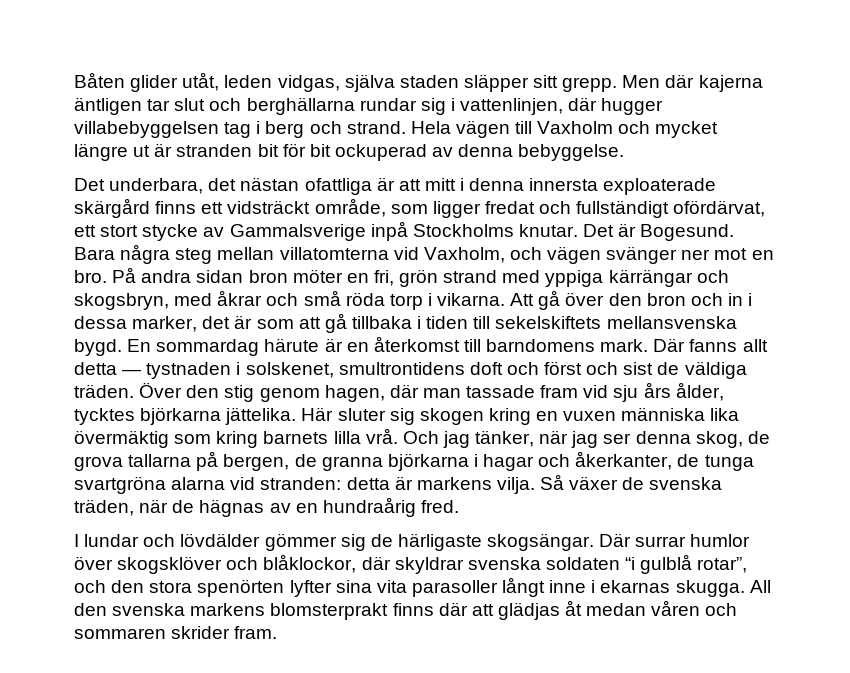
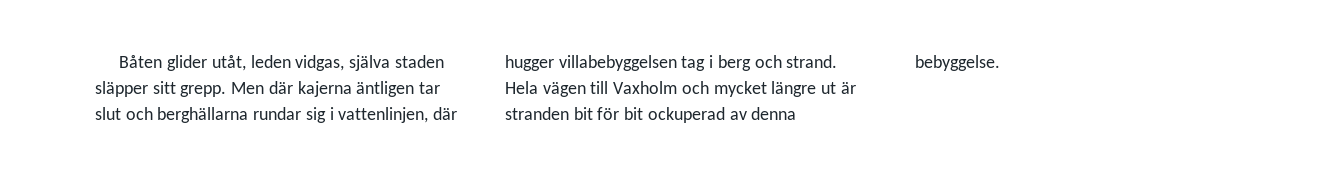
[74,177,717,195] [74,198,766,218] [74,221,735,241] [74,244,774,264] [74,267,729,287] [74,290,753,310] [74,313,737,333] [74,336,768,356] [74,361,747,379] [74,382,724,402] [74,407,740,425] [74,428,770,448] [74,451,754,471] [74,474,723,494] [74,497,459,517] [74,533,751,551] [74,554,748,574] [74,577,771,597] [74,600,738,620] [74,626,278,639] // Det underbara, det nästan ofattliga är att mitt i denna innersta exploaterade skärgård finns ett vidsträckt område, som ligger fredat och fullständigt ofördärvat, ett stort stycke av Gammalsverige inpå Stockholms knutar. Det är Bogesund. Bara några steg mellan villatomterna vid Vaxholm, och vägen svänger ner mot en bro. På andra sidan bron möter en fri, grön strand med yppiga kärrängar och skogsbryn, med åkrar och små röda torp i vikarna. Att gå över den bron och in i dessa marker, det är som att gå tillbaka i tiden till sekelskiftets mellansvenska bygd. En sommardag härute är en återkomst till barndomens mark. Där fanns allt detta — tystnaden i solskenet, smultrontidens doft och först och sist de väldiga träden. Över den stig genom hagen, där man tassade fram vid sju års ålder, tycktes björkarna jättelika. Här sluter sig skogen kring en vuxen människa lika övermäktig som kring barnets lilla vrå. Och jag tänker, när jag ser denna skog, de grova tallarna på bergen, de granna björkarna i hagar och åkerkanter, de tunga svartgröna alarna vid stranden: detta är markens vilja. Så växer de svenska träden, när de hägnas av en hundraårig fred. // I lundar och lövdälder gömmer sig de härligaste skogsängar. Där surrar humlor över skogsklöver och blåklockor, där skyldrar svenska soldaten “i gulblå rotar”, och den stora spenörten lyfter sina vita parasoller långt inne i ekarnas skugga. All den svenska markens blomsterprakt finns där att glädjas åt medan våren och sommaren skrider fram. -> (1000, 63) none

